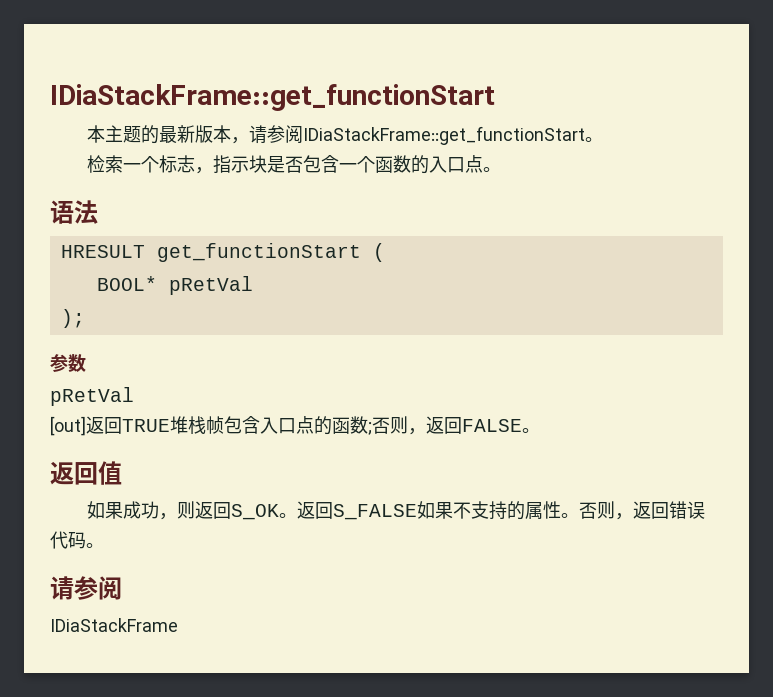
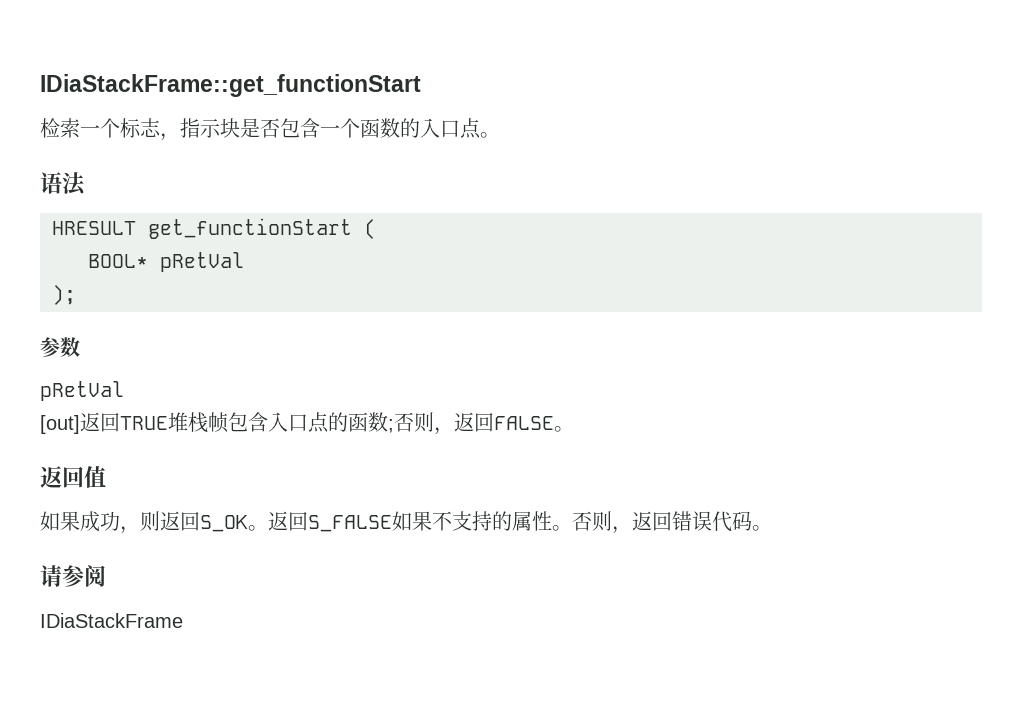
[50,84,495,111] [87,125,604,145] IDiaStackFrame::get_functionStart // 本主题的最新版本，请参阅IDiaStackFrame::get_functionStart。 -> [40,74,421,97] IDiaStackFrame::get_functionStart

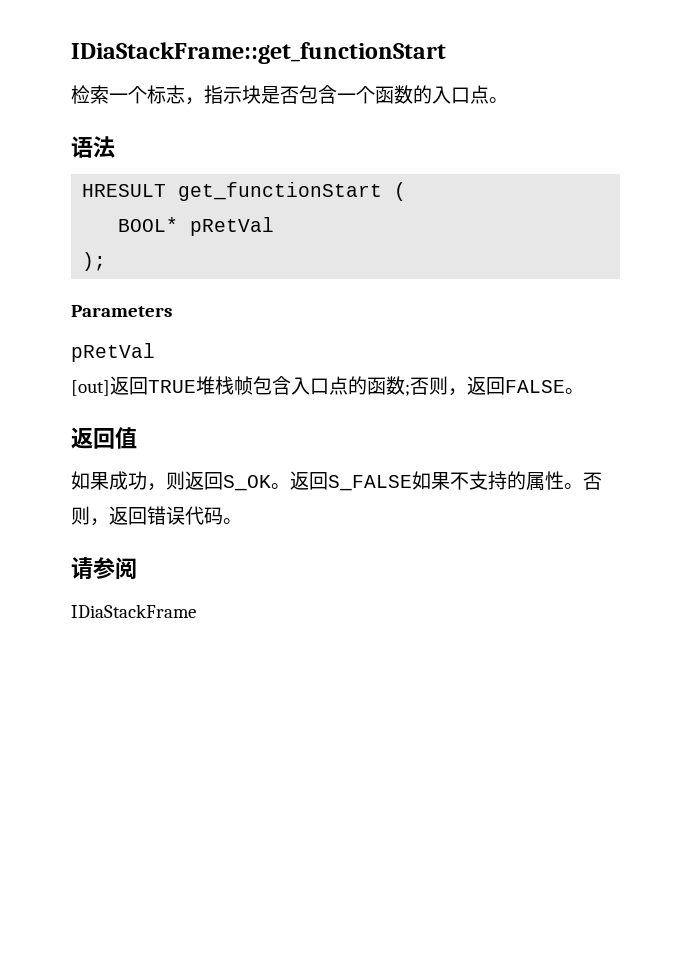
[40,337,80,357] 参数 -> [71,305,172,317] Parameters

